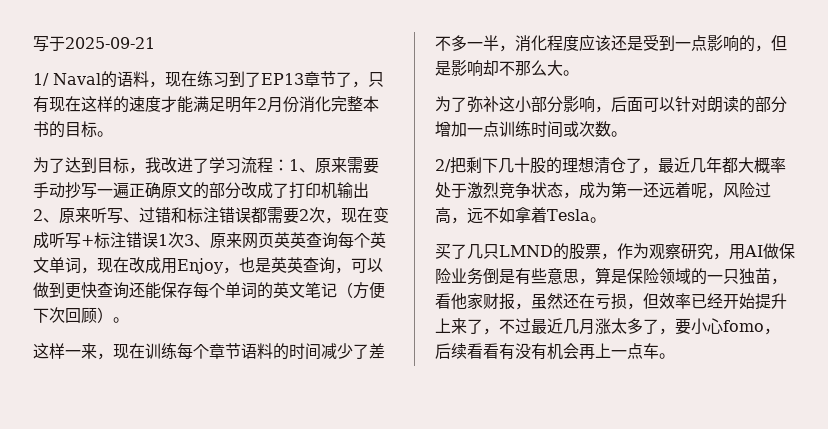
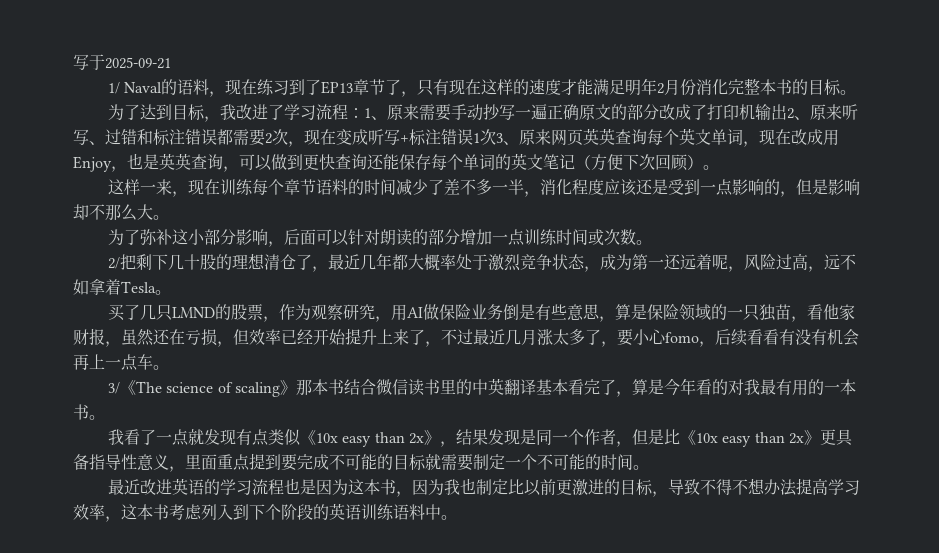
(675, 356) none -> [108,378,856,397] [73,404,105,420] [108,429,853,447] [73,453,649,472] [108,478,861,497] [73,503,457,522] // 3/《The science of scaling》那本书结合微信读书里的中英翻译基本看完了，算是今年看的对我最有用的一本书。 // 我看了一点就发现有点类似《10x easy than 2x》，结果发现是同一个作者，但是比《10x easy than 2x》更具备指导性意义，里面重点提到要完成不可能的目标就需要制定一个不可能的时间。 // 最近改进英语的学习流程也是因为这本书，因为我也制定比以前更激进的目标，导致不得不想办法提高学习效率，这本书考虑列入到下个阶段的英语训练语料中。

